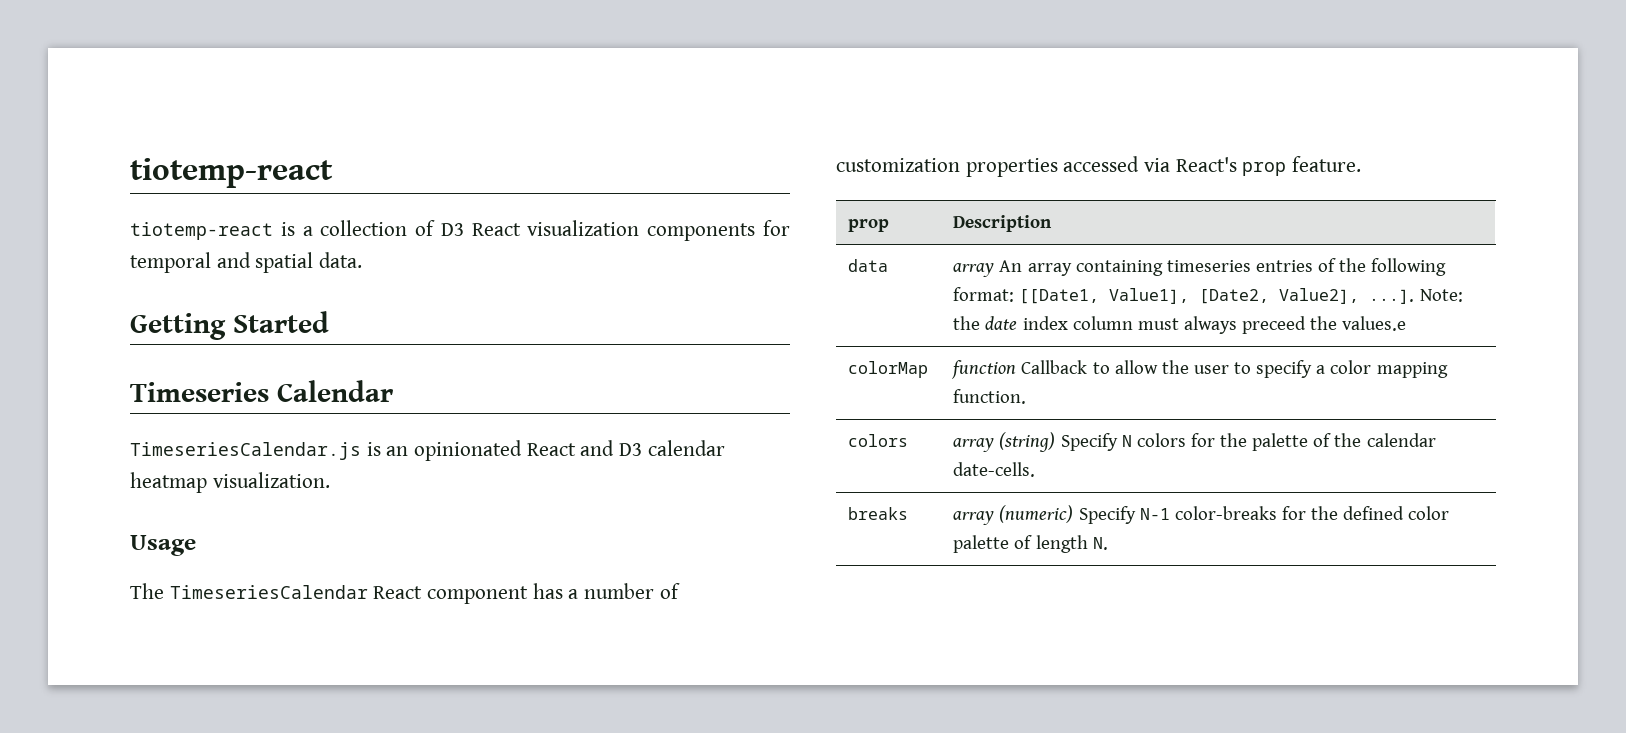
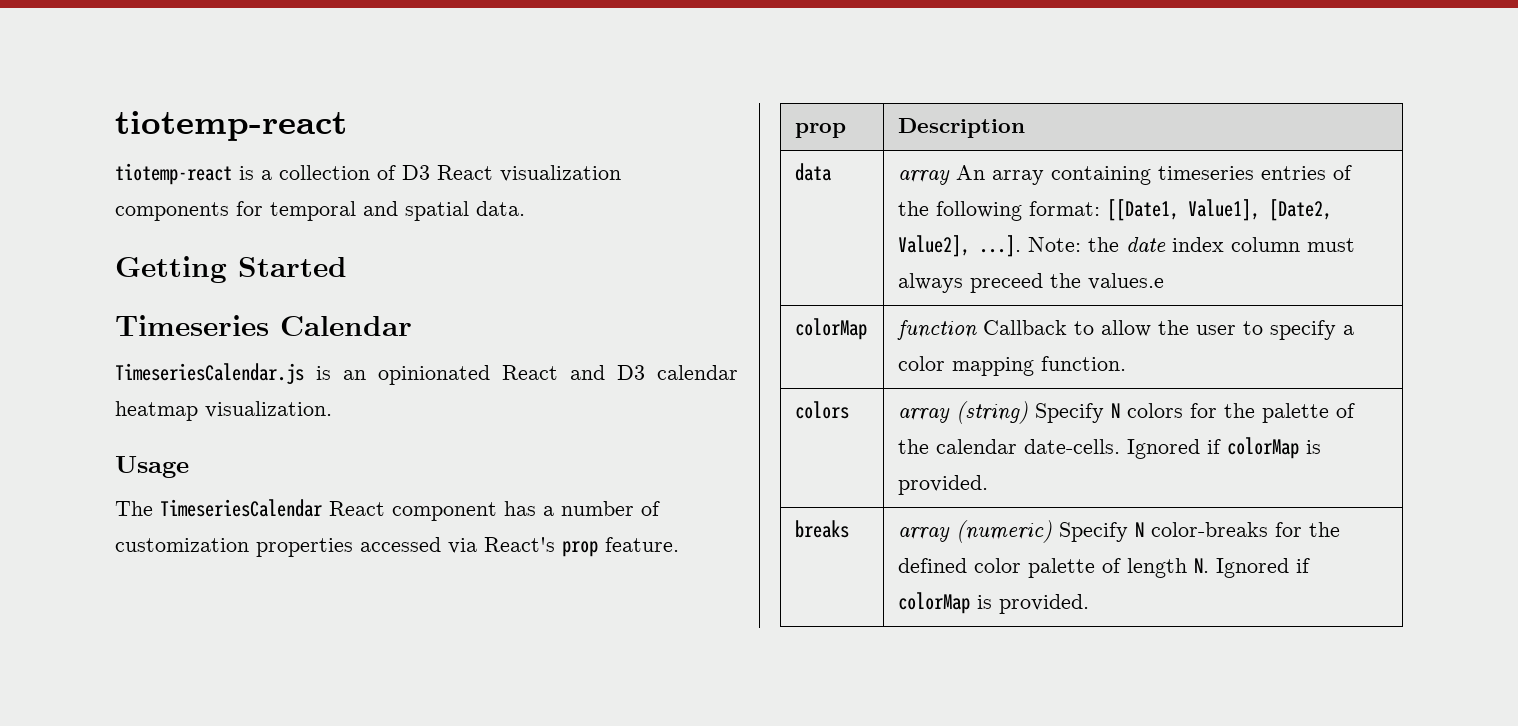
(1036, 469) none -> [1127,437,1322,459] [898,475,989,495] Ignored if colorMap is provided.
[1139,508,1170,520] N-1 -> [1135,522,1145,537] N
(1108, 543) none -> [1216,558,1311,578] [898,592,1090,614] Ignored if colorMap is provided.

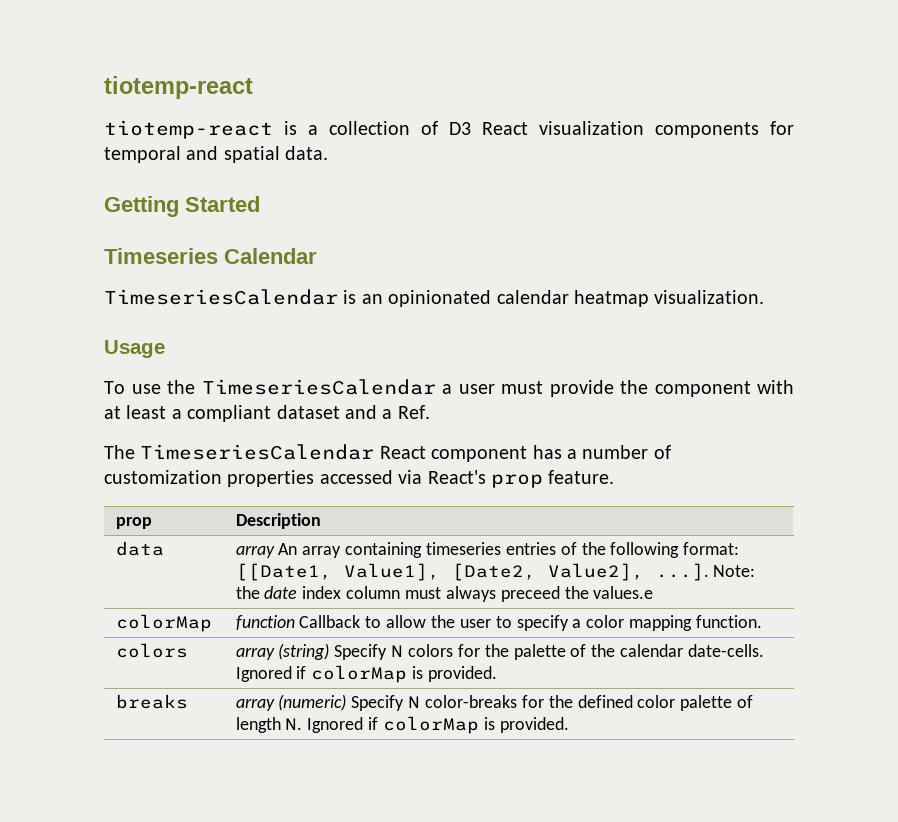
[115,363,304,385] TimeseriesCalendar.js -> [104,289,338,305] TimeseriesCalendar
[502,365,645,380] React and D3 -> (492, 298) none
(189, 467) none -> [104,379,794,397] [104,405,430,422] // To use the TimeseriesCalendar a user must provide the component with at least a compliant dataset and a Ref.

